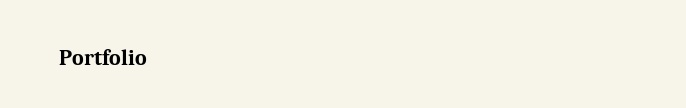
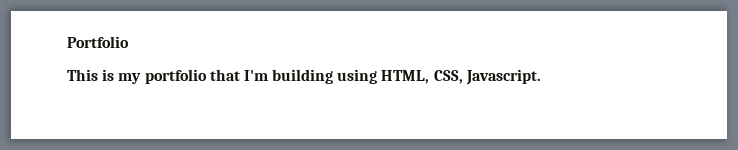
(147, 57) none -> [67,69,541,85] // This is my portfolio that I'm building using HTML, CSS, Javascript.

